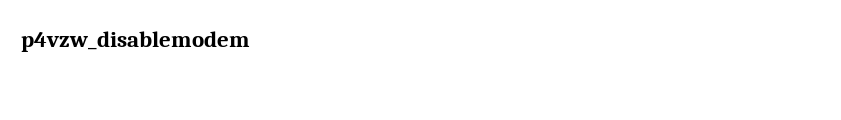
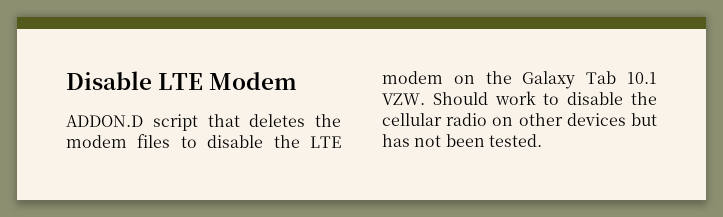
[21,31,250,52] p4vzw_disablemodem -> [66,71,298,90] [66,114,341,131] [66,134,341,148] [382,71,657,89] [382,91,657,105] [382,113,657,126] [382,134,542,147] Disable LTE Modem // ADDON.D script that deletes the modem files to disable the LTE modem on the Galaxy Tab 10.1 VZW. Should work to disable the cellular radio on other devices but has not been tested.

